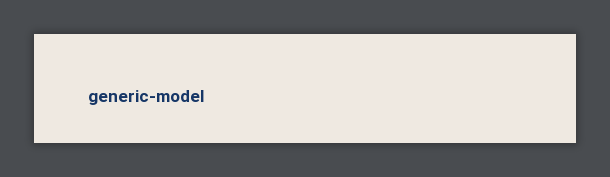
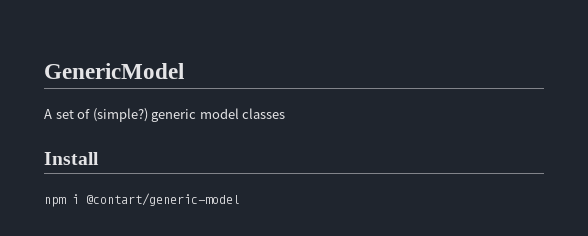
[88,90,204,105] generic-model -> [44,63,184,79] [44,108,286,122] [44,152,99,165] [44,193,240,207] GenericModel // A set of (simple?) generic model classes // Install // npm i @contart/generic-model

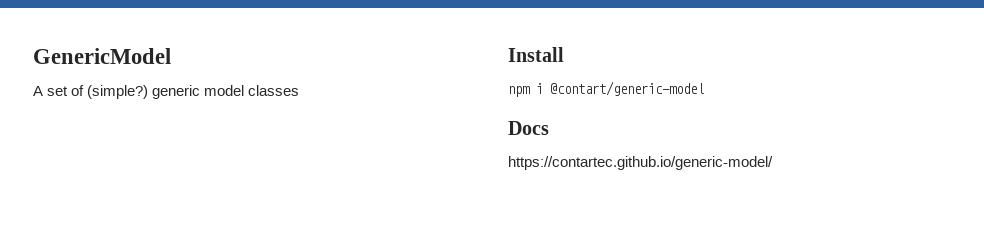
(240, 199) none -> [508,121,549,135] [508,156,773,170] // Docs // https://contartec.github.io/generic-model/

